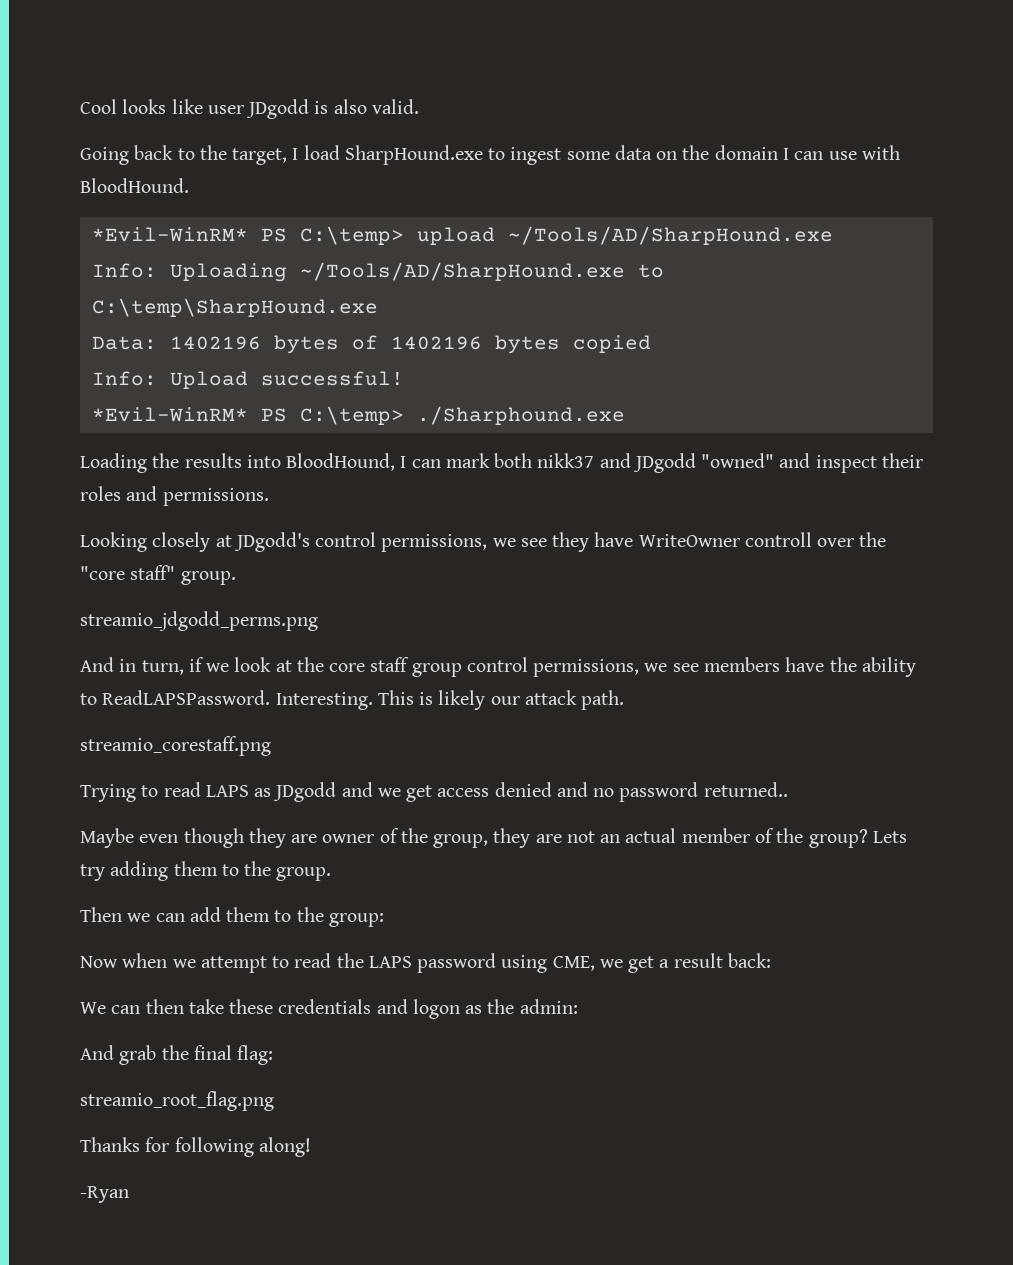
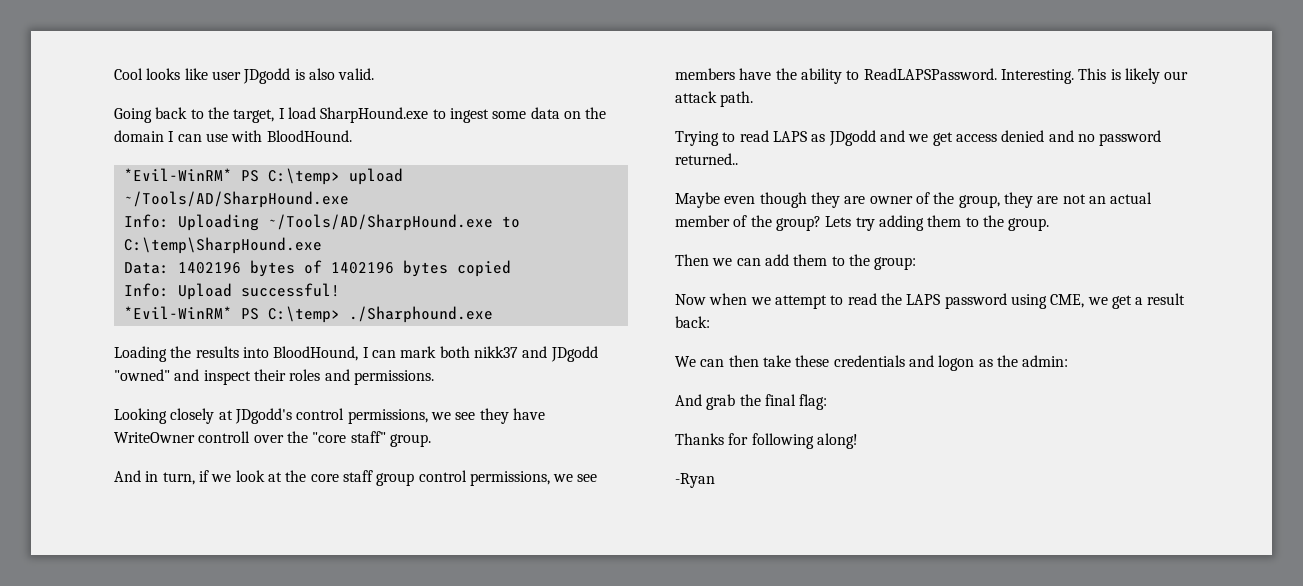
[80,611,318,631] // streamio_jdgodd_perms.png -> (431, 440) none
[80,736,271,756] // streamio_corestaff.png -> (754, 99) none
[80,1091,274,1111] // streamio_root_flag.png -> (828, 402) none

